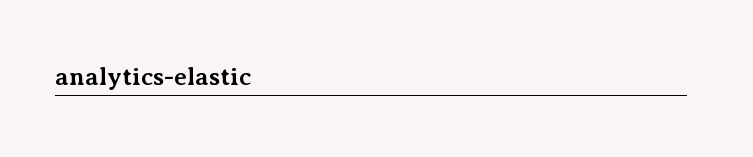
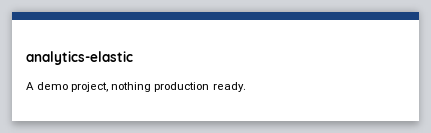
(251, 78) none -> [26,82,246,92] // A demo project, nothing production ready.

